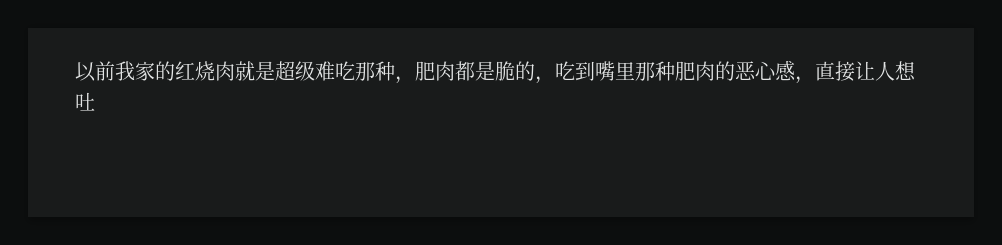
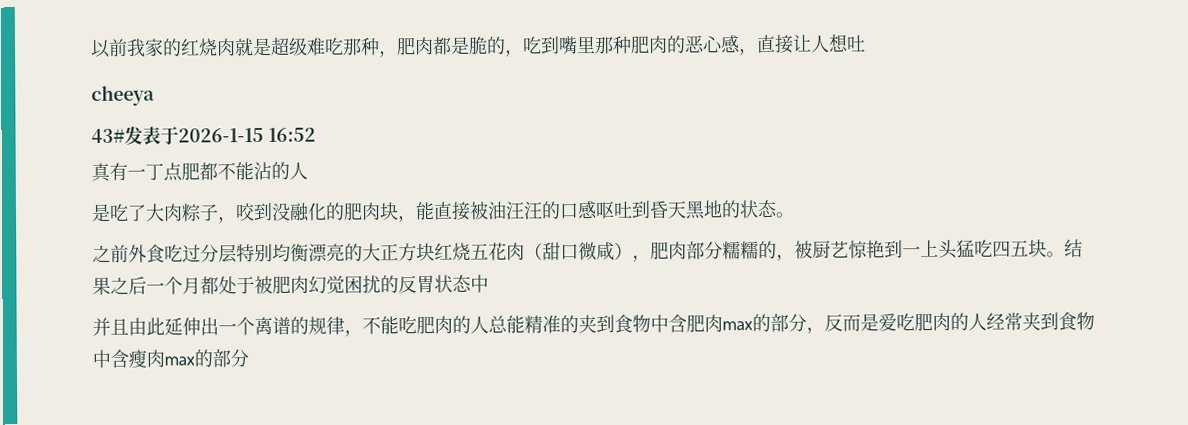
(95, 101) none -> [91,85,155,106] [91,126,316,145] [91,161,308,182] [91,199,795,224] [92,239,1083,264] [92,274,489,295] [92,312,1095,337] [92,349,249,368] // cheeya // 43#发表于2026-1-15 16:52 // 真有一丁点肥都不能沾的人 // 是吃了大肉粽子，咬到没融化的肥肉块，能直接被油汪汪的口感呕吐到昏天黑地的状态。 // 之前外食吃过分层特别均衡漂亮的大正方块红烧五花肉（甜口微咸），肥肉部分糯糯的，被厨艺惊艳到一上头猛吃四五块。结果之后一个月都处于被肥肉幻觉困扰的反胃状态中 // 并且由此延伸出一个离谱的规律，不能吃肥肉的人总能精准的夹到食物中含肥肉max的部分，反而是爱吃肥肉的人经常夹到食物中含瘦肉max的部分

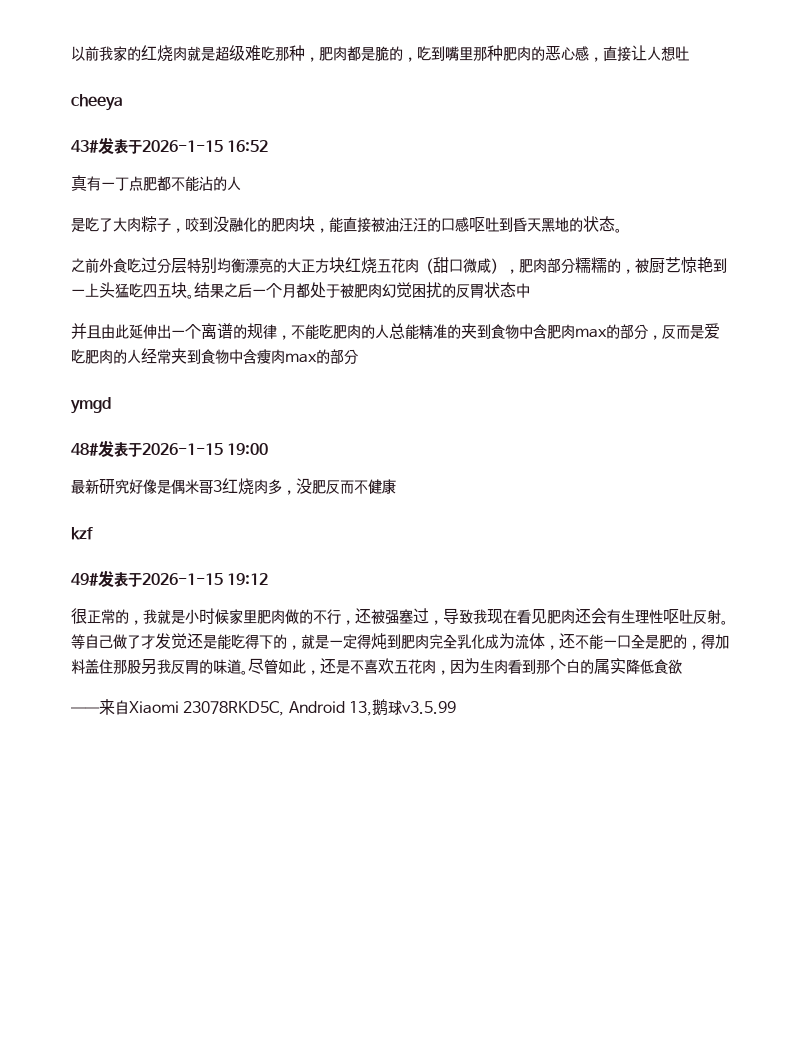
(249, 358) none -> [70,397,111,414] [71,440,269,458] [71,478,396,495] [71,527,93,540] [71,570,269,588] [71,608,728,625] [71,633,729,650] [71,658,682,675] [71,699,456,716] // ymgd // 48#发表于2026-1-15 19:00 // 最新研究好像是偶米哥3红烧肉多，没肥反而不健康 // kzf // 49#发表于2026-1-15 19:12 // 很正常的，我就是小时候家里肥肉做的不行，还被强塞过，导致我现在看见肥肉还会有生理性呕吐反射。等自己做了才发觉还是能吃得下的，就是一定得炖到肥肉完全乳化成为流体，还不能一口全是肥的，得加料盖住那股另我反胃的味道。尽管如此，还是不喜欢五花肉，因为生肉看到那个白的属实降低食欲 // ——来自Xiaomi 23078RKD5C, Android 13,鹅球v3.5.99

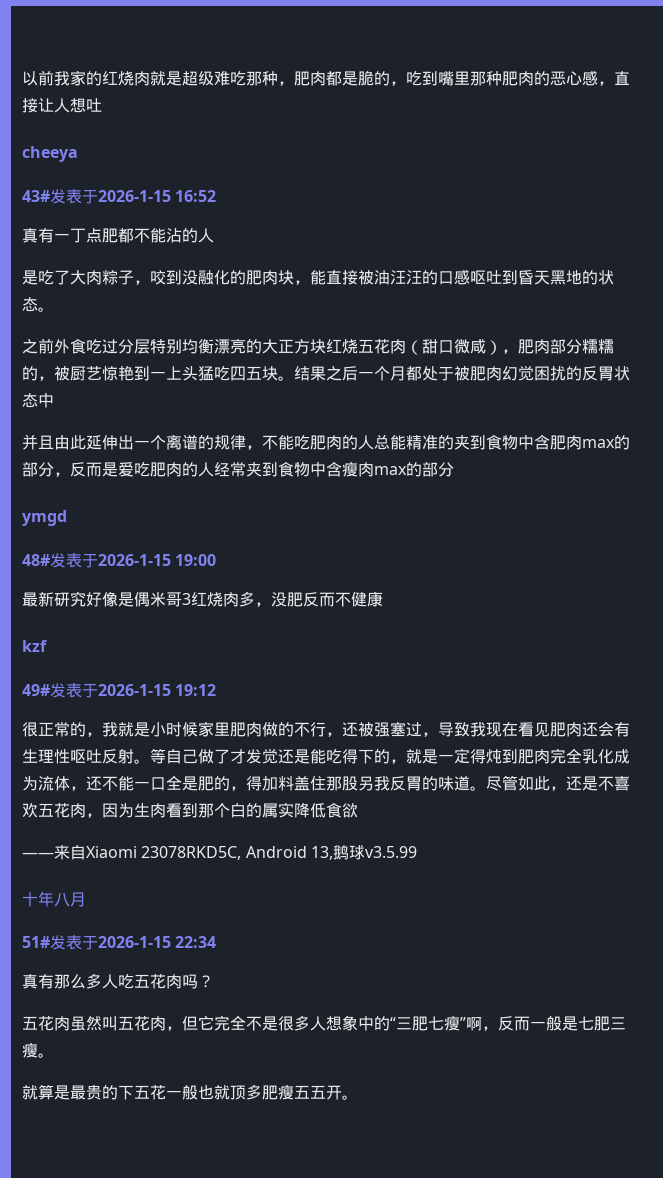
(456, 707) none -> [22,891,86,907] [22,935,217,950] [22,973,214,989] [22,1015,626,1031] [22,1042,54,1058] [22,1084,358,1100] // 十年八月 // 51#发表于2026-1-15 22:34 // 真有那么多人吃五花肉吗？ // 五花肉虽然叫五花肉，但它完全不是很多人想象中的“三肥七瘦”啊，反而一般是七肥三瘦。 // 就算是最贵的下五花一般也就顶多肥瘦五五开。

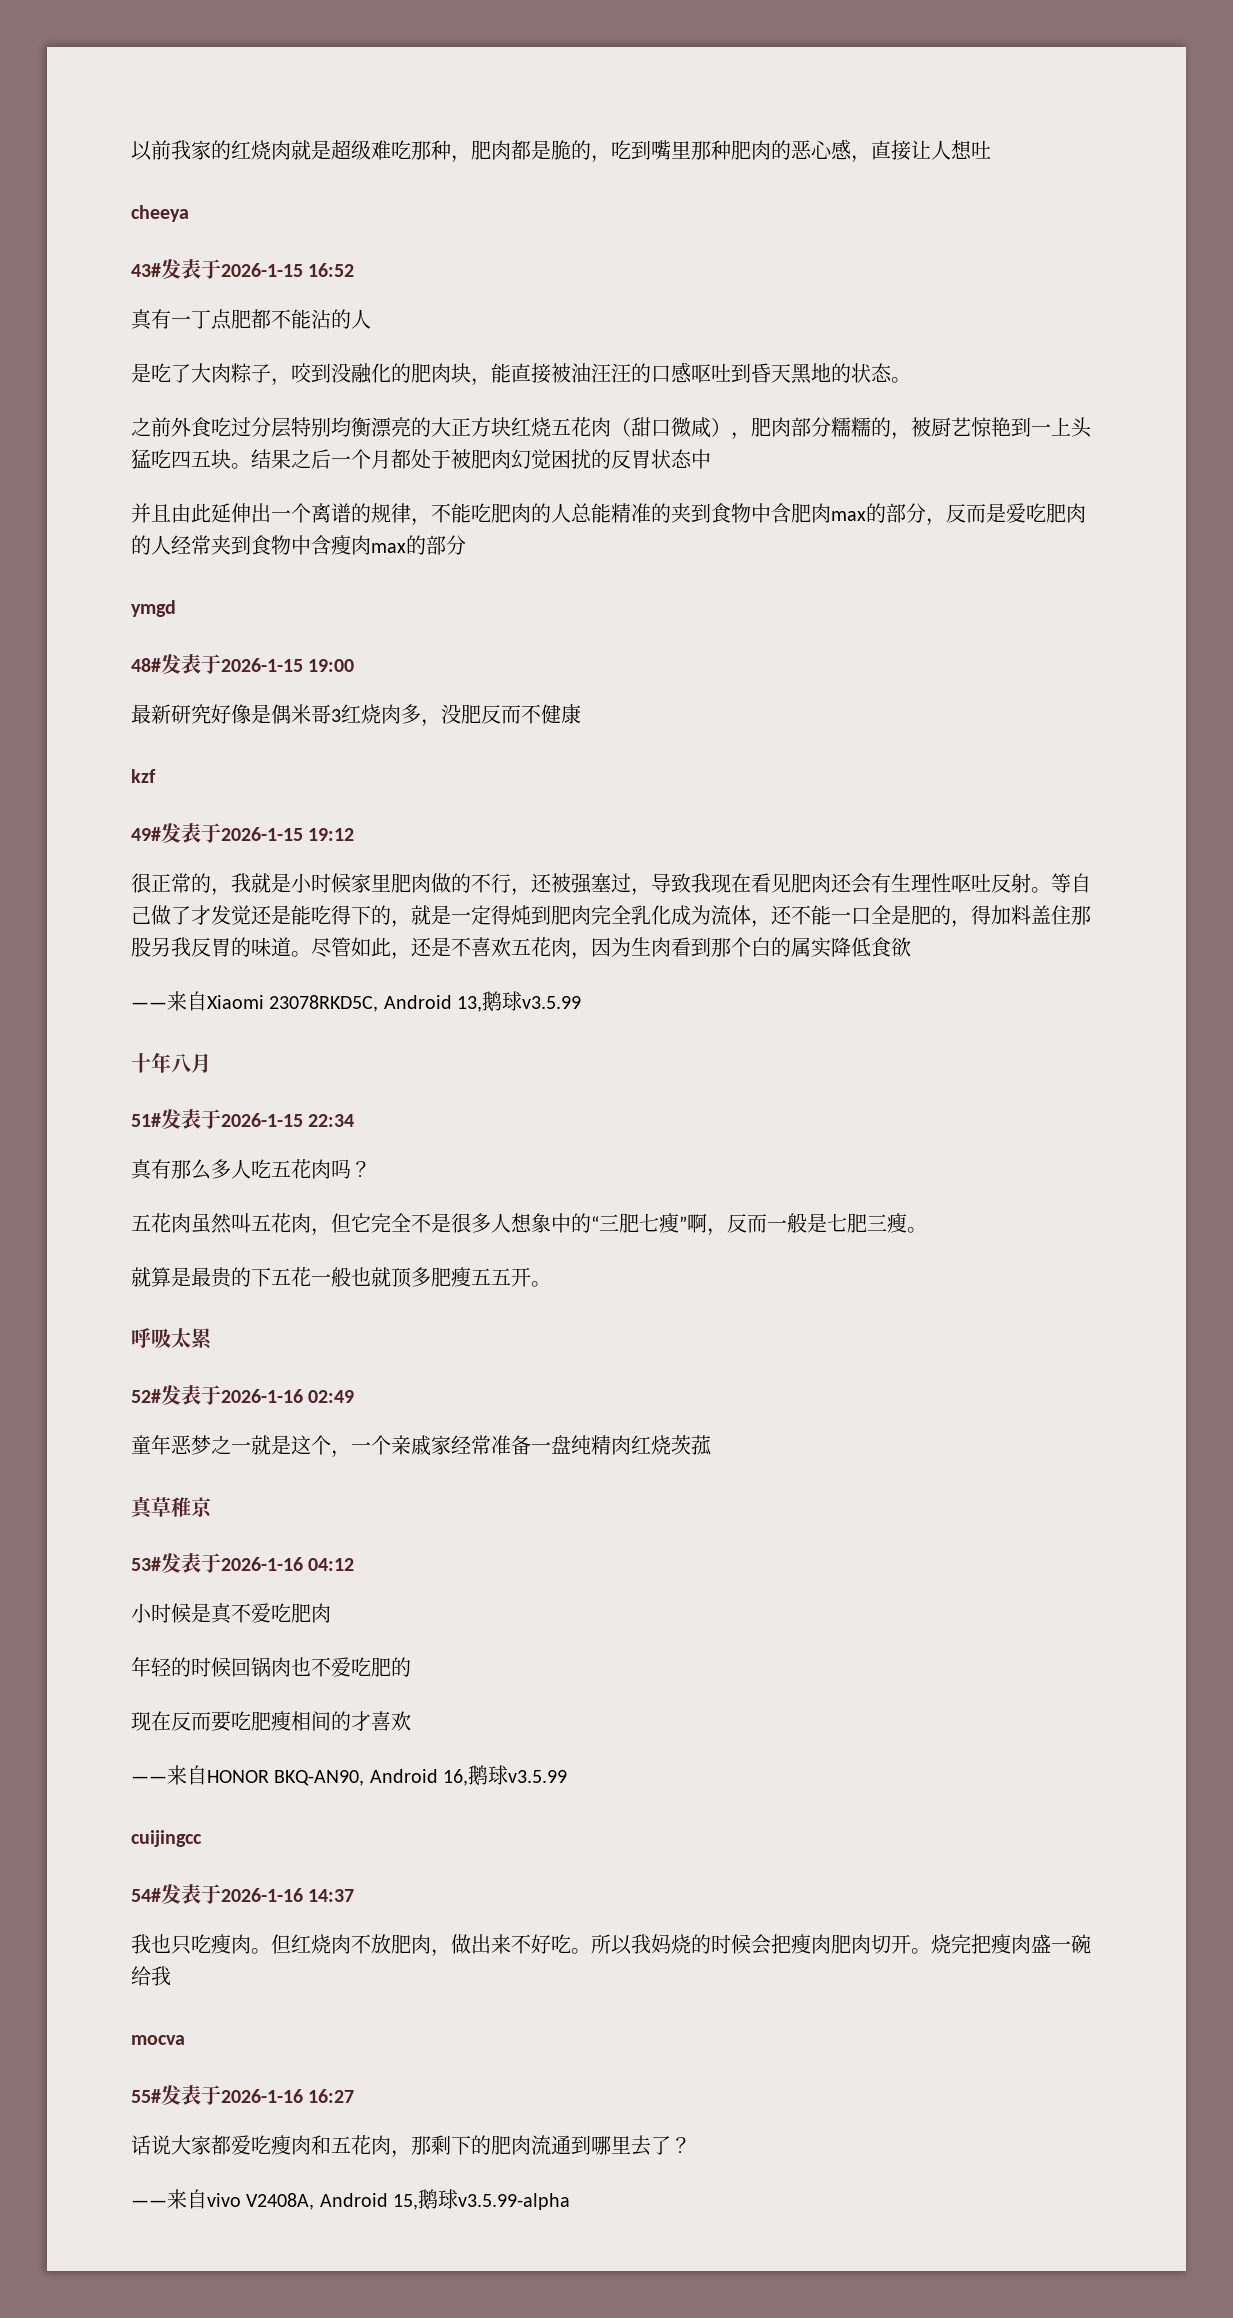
(358, 1097) none -> [131,1328,211,1349] [131,1385,355,1405] [131,1435,711,1458] [131,1496,212,1519] [131,1553,355,1573] [131,1603,331,1624] [131,1657,411,1677] [131,1711,411,1732] [131,1765,568,1786] [131,1830,202,1847] [131,1884,355,1904] [131,1934,1091,1957] [131,1966,171,1986] [131,2035,185,2045] [131,2085,355,2105] [131,2135,691,2158] [131,2189,571,2210] // 呼吸太累 // 52#发表于2026-1-16 02:49 // 童年恶梦之一就是这个，一个亲戚家经常准备一盘纯精肉红烧茨菰 // 真草稚京 // 53#发表于2026-1-16 04:12 // 小时候是真不爱吃肥肉 // 年轻的时候回锅肉也不爱吃肥的 // 现在反而要吃肥瘦相间的才喜欢 // ——来自HONOR BKQ-AN90, Android 16,鹅球v3.5.99 // cuijingcc // 54#发表于2026-1-16 14:37 // 我也只吃瘦肉。但红烧肉不放肥肉，做出来不好吃。所以我妈烧的时候会把瘦肉肥肉切开。烧完把瘦肉盛一碗给我 // mocva // 55#发表于2026-1-16 16:27 // 话说大家都爱吃瘦肉和五花肉，那剩下的肥肉流通到哪里去了？ // ——来自vivo V2408A, Android 15,鹅球v3.5.99-alpha

